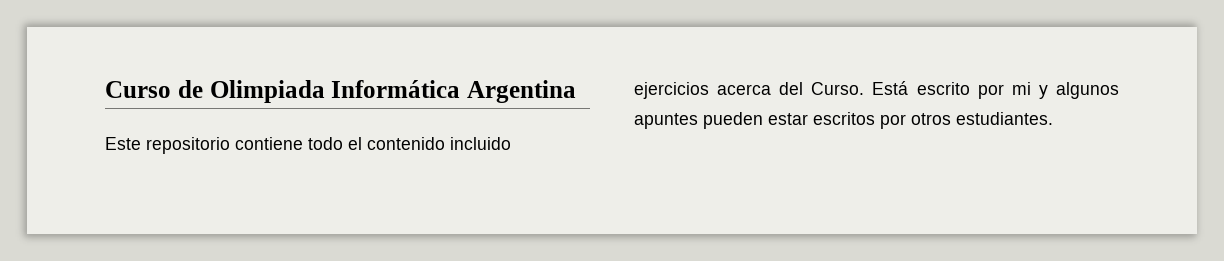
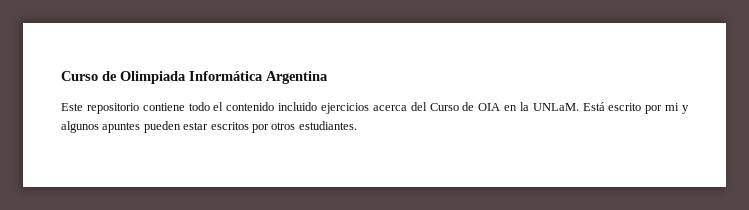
[811,82,865,95] Curso. -> [429,102,579,111] Curso de OIA en la UNLaM.

